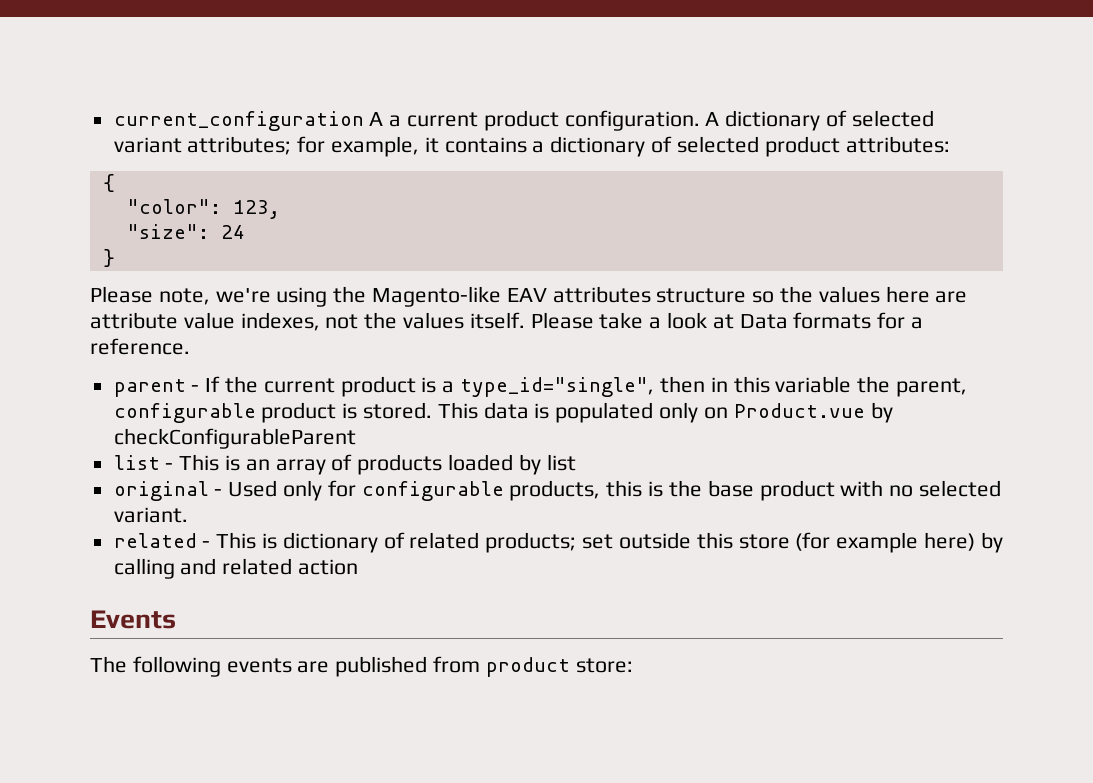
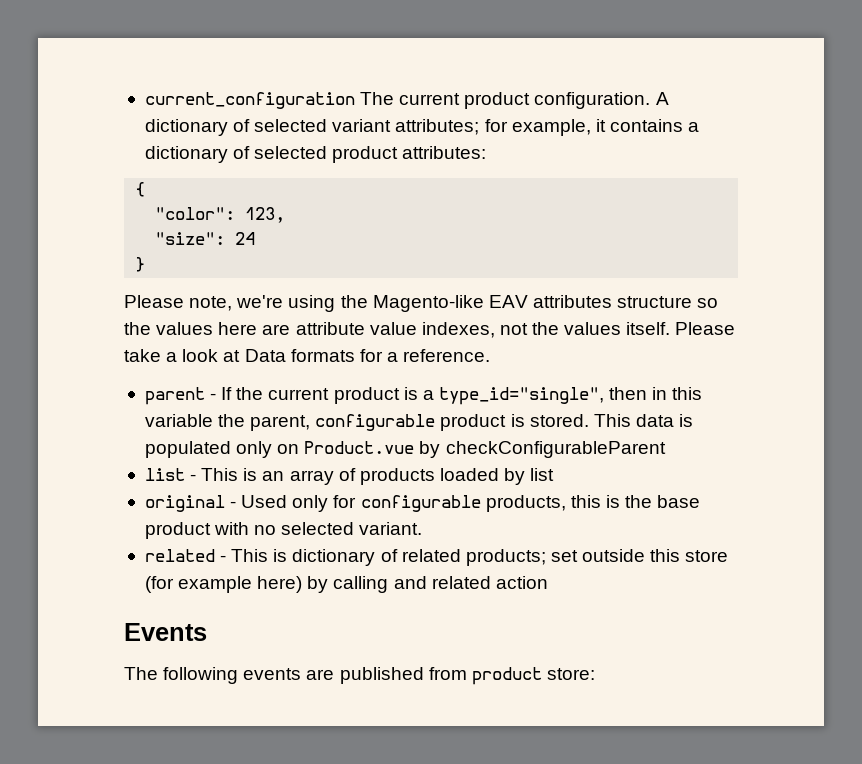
[369,112,402,127] A a -> [360,92,395,105] The

